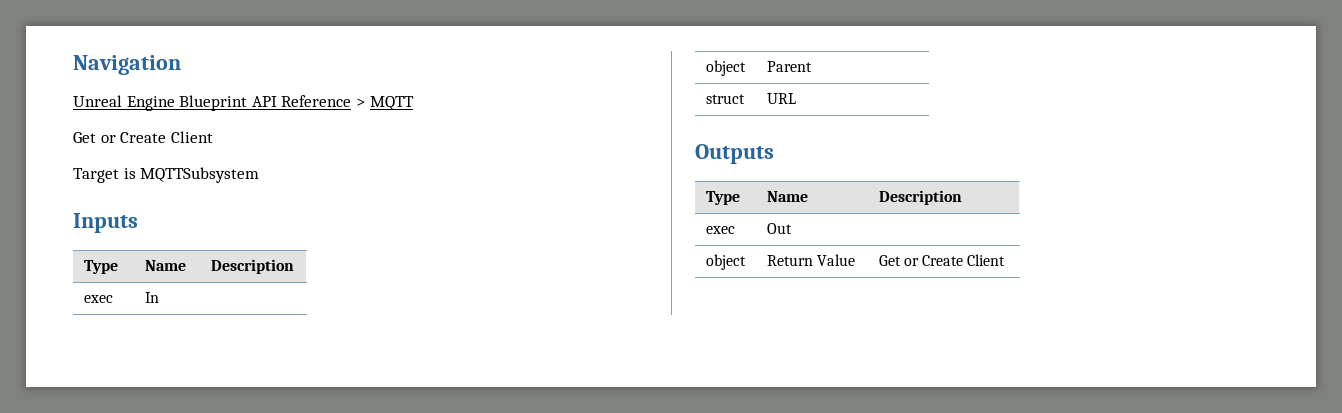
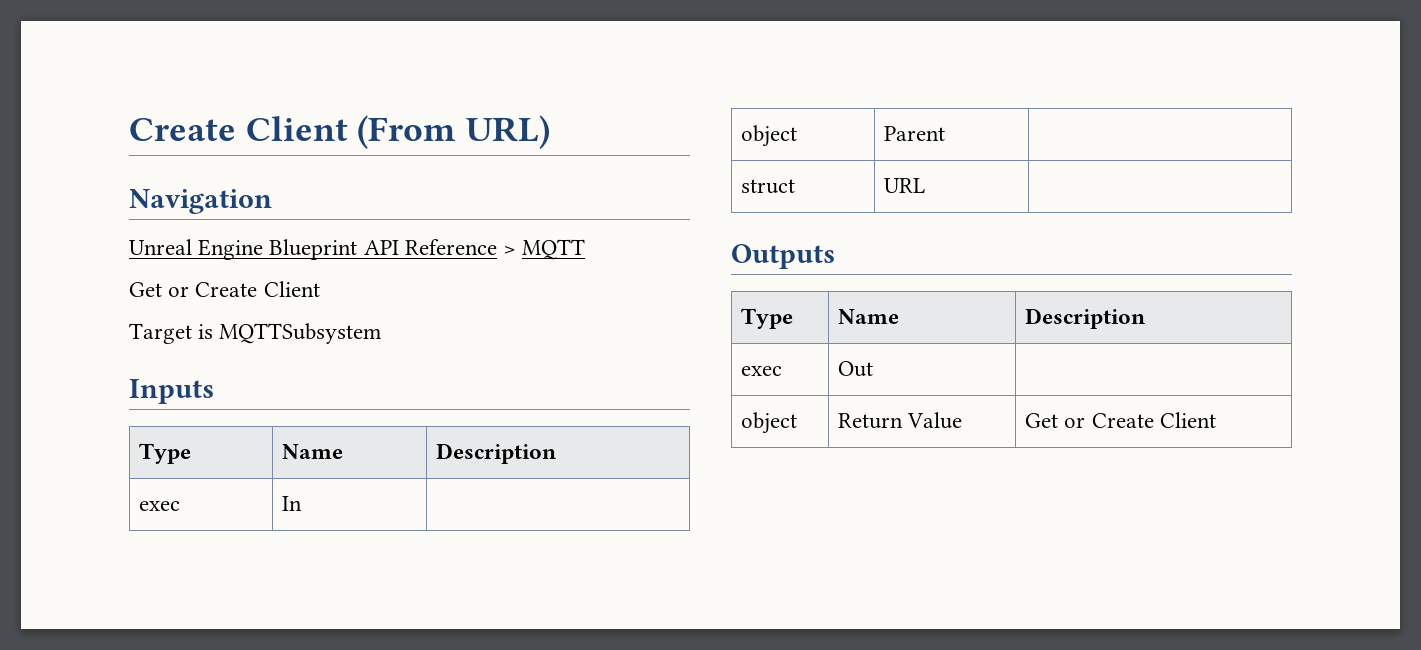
(73, 65) none -> [129,115,551,149] Create Client (From URL) //

